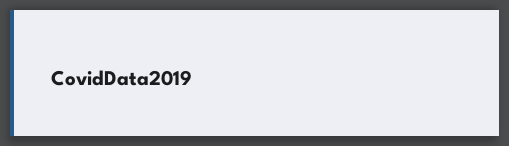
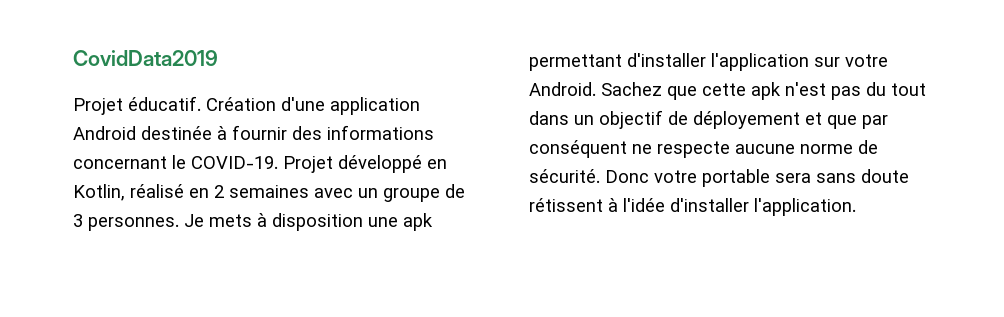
(192, 78) none -> [73,96,420,115] [73,125,434,140] [73,155,447,173] [73,184,465,202] [73,213,433,231] [529,53,888,71] [529,82,926,100] [529,110,888,129] [529,140,878,158] [529,169,909,187] [529,198,856,216] // Projet éducatif. Création d'une application Android destinée à fournir des informations concernant le COVID-19. Projet développé en Kotlin, réalisé en 2 semaines avec un groupe de 3 personnes. Je mets à disposition une apk permettant d'installer l'application sur votre Android. Sachez que cette apk n'est pas du tout dans un objectif de déployement et que par conséquent ne respecte aucune norme de sécurité. Donc votre portable sera sans doute rétissent à l'idée d'installer l'application.

